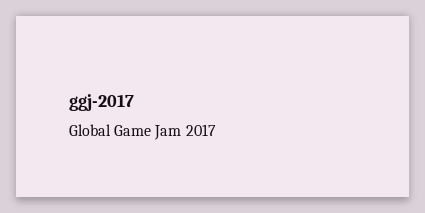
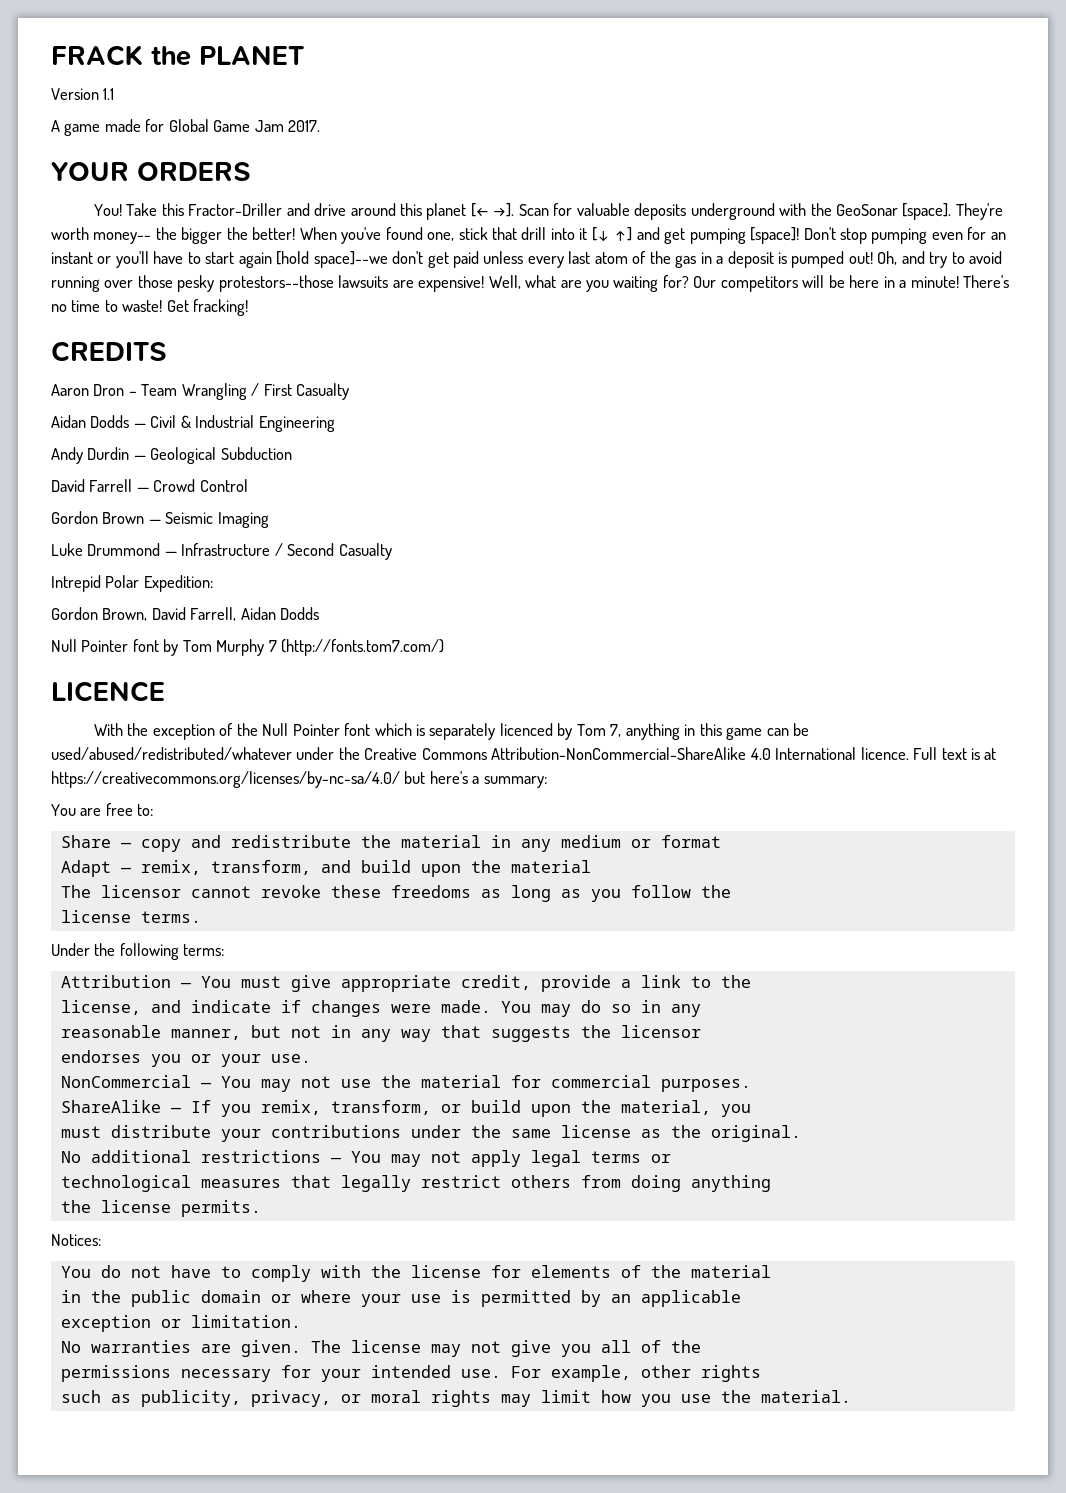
[69,94,134,111] [69,124,216,140] ggj-2017 // Global Game Jam 2017 -> [51,45,304,66] [51,88,115,100] [51,119,321,136] [51,162,250,181] [93,203,1003,220] [51,227,1006,244] [51,251,1003,268] [51,275,1010,292] [51,299,249,316] [51,341,166,362] [51,383,350,400] [51,415,335,432] [51,447,292,464] [51,479,248,492] [51,511,269,528] [51,543,392,560] [51,575,213,592] [51,607,320,621] [51,639,445,656] [51,681,165,702] [93,723,809,740] [51,747,997,760] [51,771,547,788] [51,803,154,816] [60,835,721,852] [60,860,591,877] [60,885,731,902] [60,910,201,923] [51,943,225,960] [60,975,751,992] [60,1000,701,1017] [60,1025,701,1042] [60,1050,311,1067] [60,1075,751,1092] [60,1100,751,1117] [60,1125,801,1142] [60,1150,671,1167] [60,1175,771,1192] [60,1200,261,1217] [51,1234,101,1246] [60,1265,771,1282] [60,1290,741,1307] [60,1315,301,1332] [60,1340,701,1357] [60,1365,761,1382] [60,1390,851,1407] FRACK the PLANET // Version 1.1 // A game made for Global Game Jam 2017. // YOUR ORDERS // You! Take this Fractor-Driller and drive around this planet [← →]. Scan for valuable deposits underground with the GeoSonar [space]. They're worth money-- the bigger the better! When you've found one, stick that drill into it [↓ ↑] and get pumping [space]! Don't stop pumping even for an instant or you'll have to start again [hold space]--we don't get paid unless every last atom of the gas in a deposit is pumped out! Oh, and try to avoid running over those pesky protestors--those lawsuits are expensive! Well, what are you waiting for? Our competitors will be here in a minute! There's no time to waste! Get fracking! // CREDITS // Aaron Dron – Team Wrangling / First Casualty // Aidan Dodds — Civil & Industrial Engineering // Andy Durdin — Geological Subduction // David Farrell — Crowd Control // Gordon Brown — Seismic Imaging // Luke Drummond — Infrastructure / Second Casualty // Intrepid Polar Expedition: // Gordon Brown, David Farrell, Aidan Dodds // Null Pointer font by Tom Murphy 7 (http://fonts.tom7.com/) // LICENCE // With the exception of the Null Pointer font which is separately licenced by Tom 7, anything in this game can be used/abused/redistributed/whatever under the Creative Commons Attribution-NonCommercial-ShareAlike 4.0 International licence. Full text is at https://creativecommons.org/licenses/by-nc-sa/4.0/ but here's a summary: // You are free to: // Share — copy and redistribute the material in any medium or format // Adapt — remix, transform, and build upon the material // The licensor cannot revoke these freedoms as long as you follow the // license terms. // Under the following terms: // Attribution — You must give appropriate credit, provide a link to the // license, and indicate if changes were made. You may do so in any // reasonable manner, but not in any way that suggests the licensor // endorses you or your use. // NonCommercial — You may not use the material for commercial purposes. // ShareAlike — If you remix, transform, or build upon the material, you // must distribute your contributions under the same license as the original. // No additional restrictions — You may not apply legal terms or // technological measures that legally restrict others from doing anything // the license permits. // Notices: // You do not have to comply with the license for elements of the material // in the public domain or where your use is permitted by an applicable // exception or limitation. // No warranties are given. The license may not give you all of the // permissions necessary for your intended use. For example, other rights // such as publicity, privacy, or moral rights may limit how you use the material.

